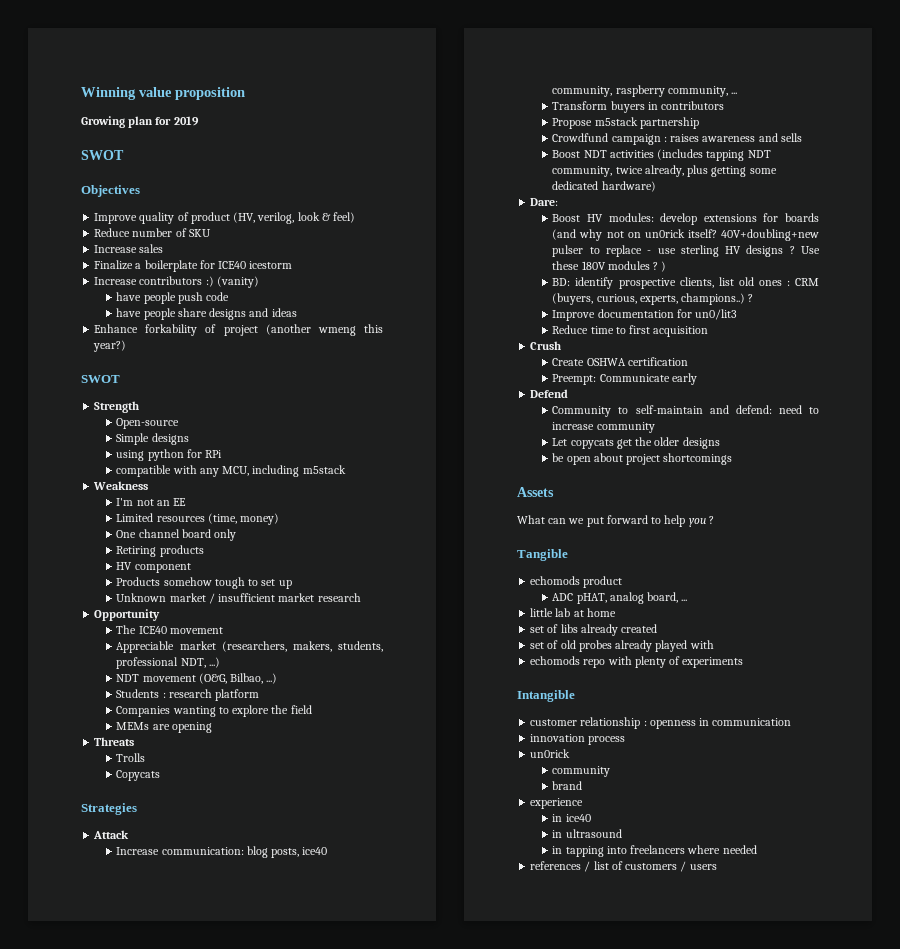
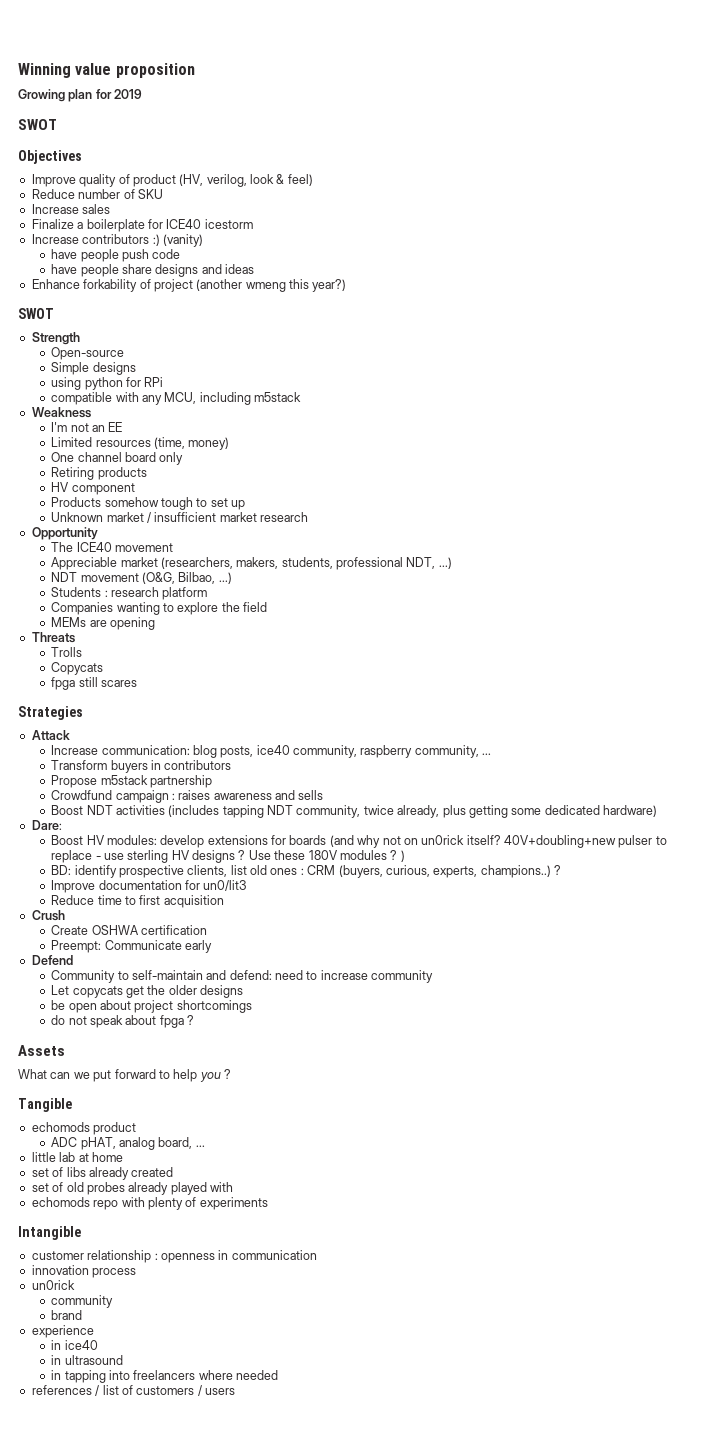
(161, 775) none -> [51,677,137,690] // fpga still scares
(733, 459) none -> [51,1015,195,1028] // do not speak about fpga ?

